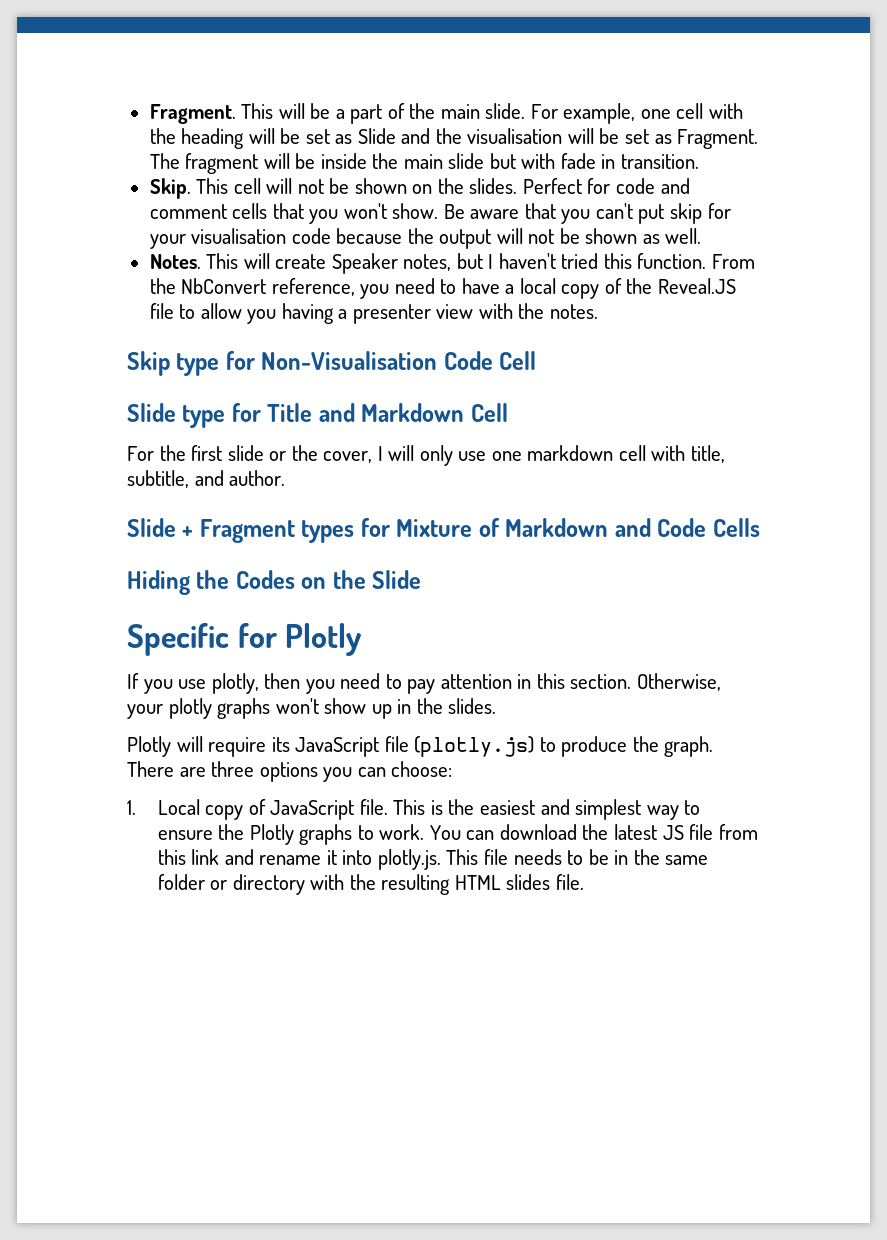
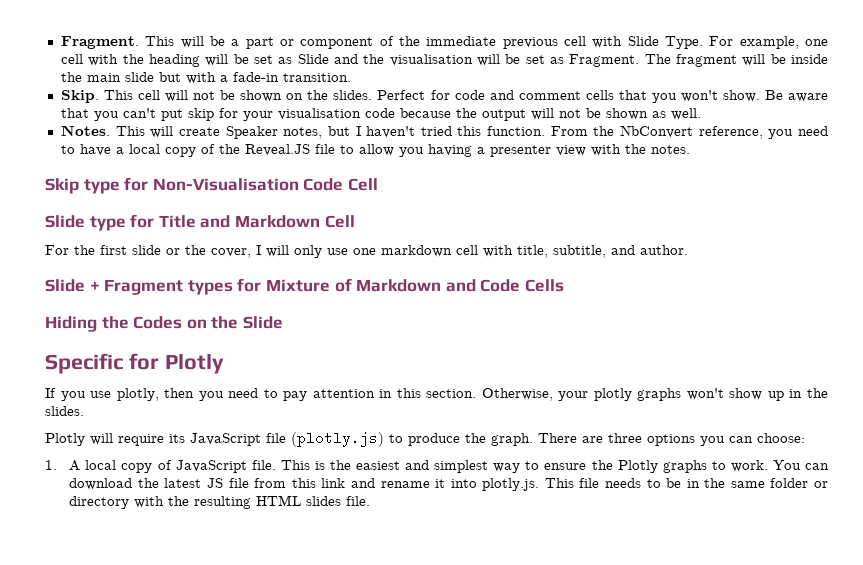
[387,103,526,119] of the main slide. -> [279,36,703,49] or component of the immediate previous cell with Slide Type.
[560,153,616,169] fade in -> [219,72,279,82] a fade-in
[157,799,200,815] Local -> [69,460,117,471] A local

